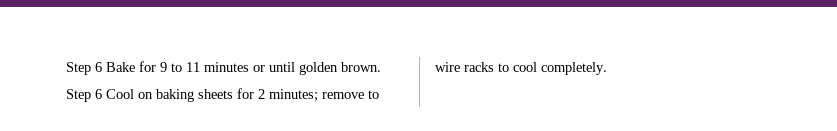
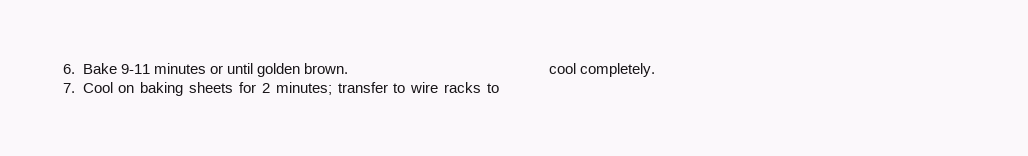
[66,61,200,75] Step 6 Bake for 9 to 11 -> [63,63,150,74] 6. Bake 9-11
[66,89,102,102] Step 6 -> [63,83,75,93] 7.
[322,92,364,99] remove -> [337,82,388,93] transfer

